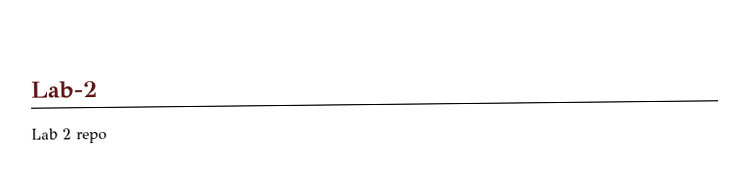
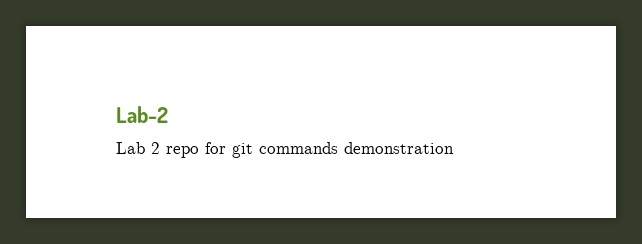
(107, 137) none -> [205,142,454,158] for git commands demonstration

